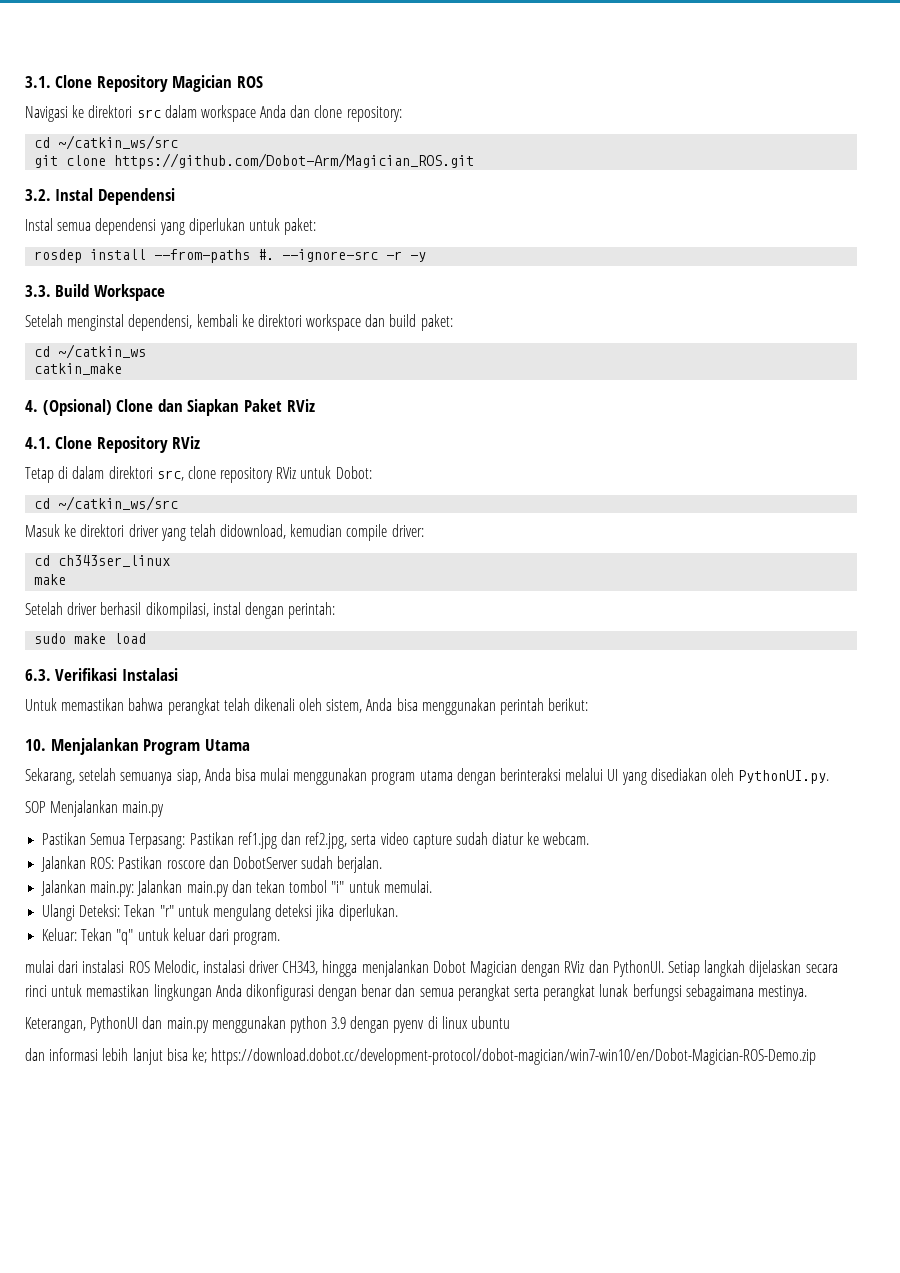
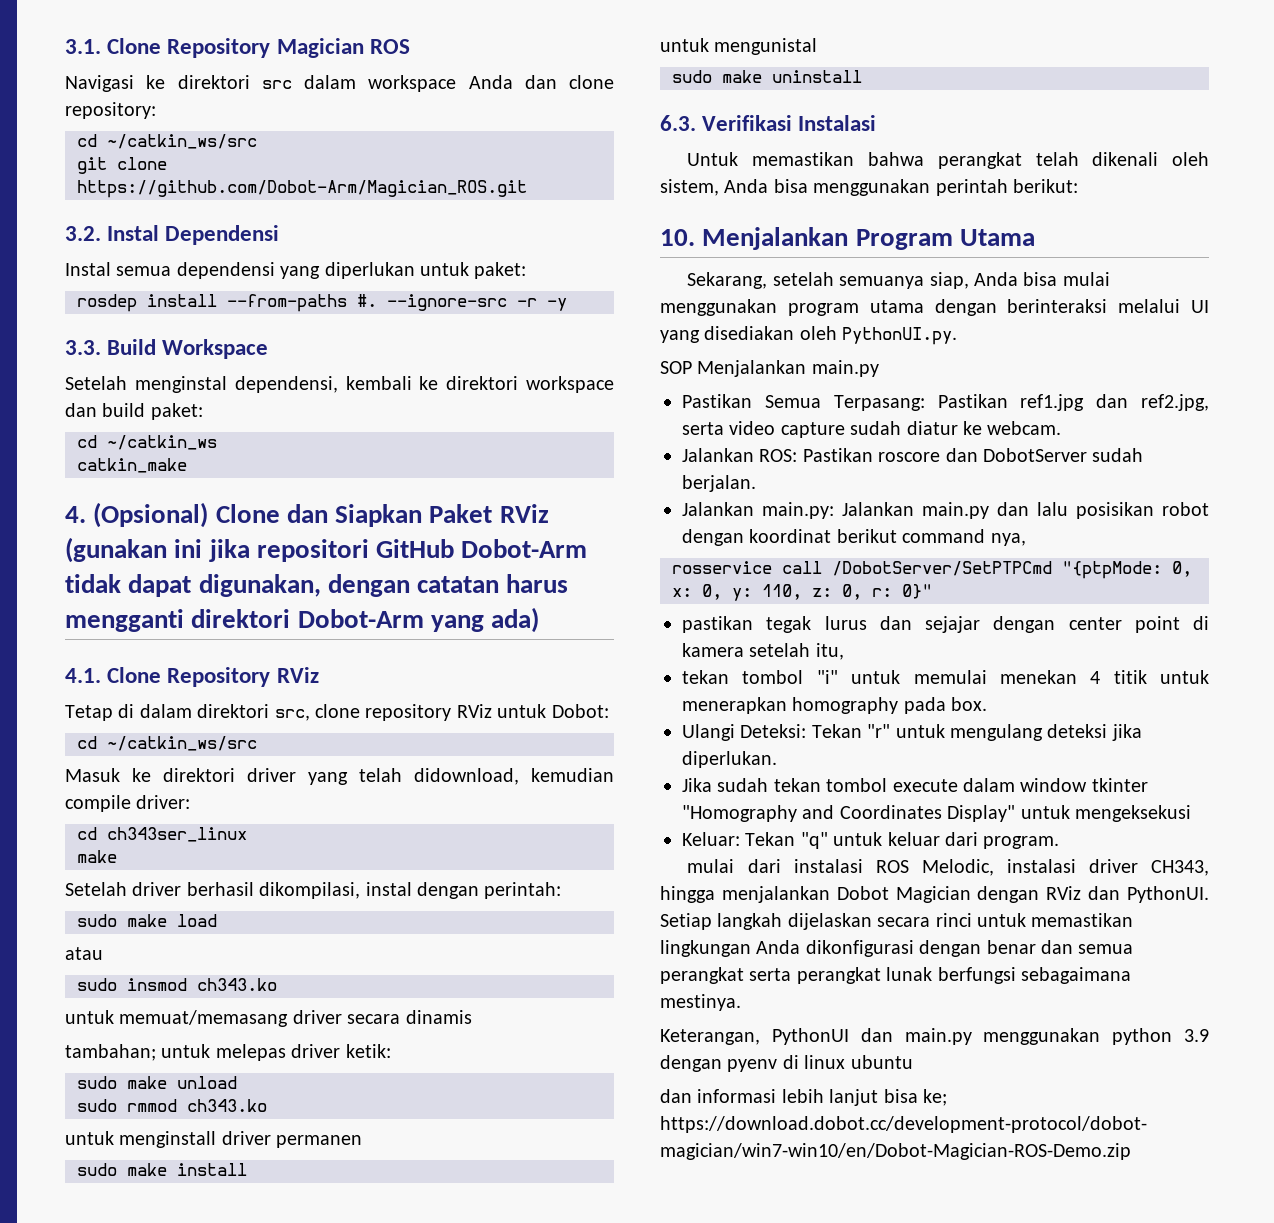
(315, 405) none -> [65,537,588,563] [65,574,569,597] [65,607,540,633] (gunakan ini jika repositori GitHub Dobot-Arm tidak dapat digunakan, dengan catatan harus mengganti direktori Dobot-Arm yang ada)
(147, 638) none -> [65,947,103,960] [77,978,277,991] [65,1010,472,1027] [65,1044,391,1061] [77,1076,237,1089] [77,1099,267,1112] [65,1131,363,1148] [77,1163,247,1176] [660,38,818,55] [672,70,862,83] // atau // sudo insmod ch343.ko // untuk memuat/memasang driver secara dinamis // tambahan; untuk melepas driver ketik: // sudo make unload // sudo rmmod ch343.ko // untuk menginstall driver permanen // sudo make install // untuk mengunistal // sudo make uninstall
[255,880,432,893] tekan tombol "i" untuk memulai. -> [1037,502,1209,519] [682,529,1026,546] [672,561,1192,579] [672,584,932,601] [682,616,1209,633] [682,643,844,660] [682,670,1209,684] [682,697,988,714] lalu posisikan robot dengan koordinat berikut command nya, // rosservice call /DobotServer/SetPTPCmd "{ptpMode: 0, x: 0, y: 110, z: 0, r: 0}" // pastikan tegak lurus dan sejajar dengan center point di kamera setelah itu, // tekan tombol "i" untuk memulai menekan 4 titik untuk menerapkan homography pada box.
(398, 912) none -> [682,778,1148,792] [682,805,1191,822] // Jika sudah tekan tombol execute dalam window tkinter "Homography and Coordinates Display" untuk mengeksekusi

